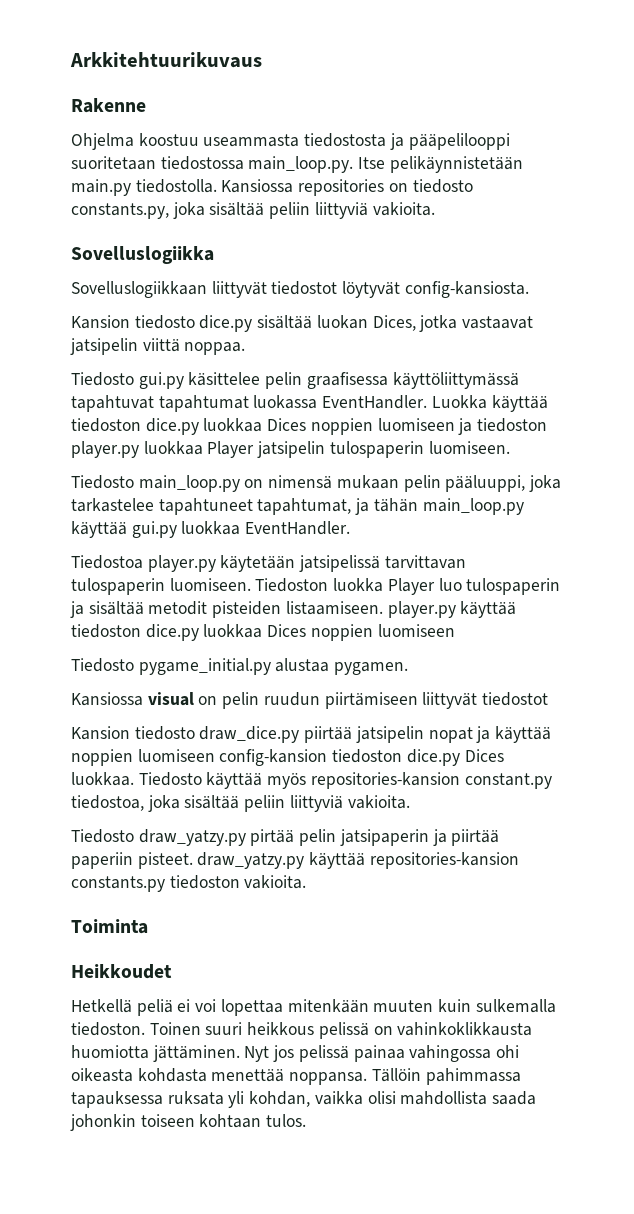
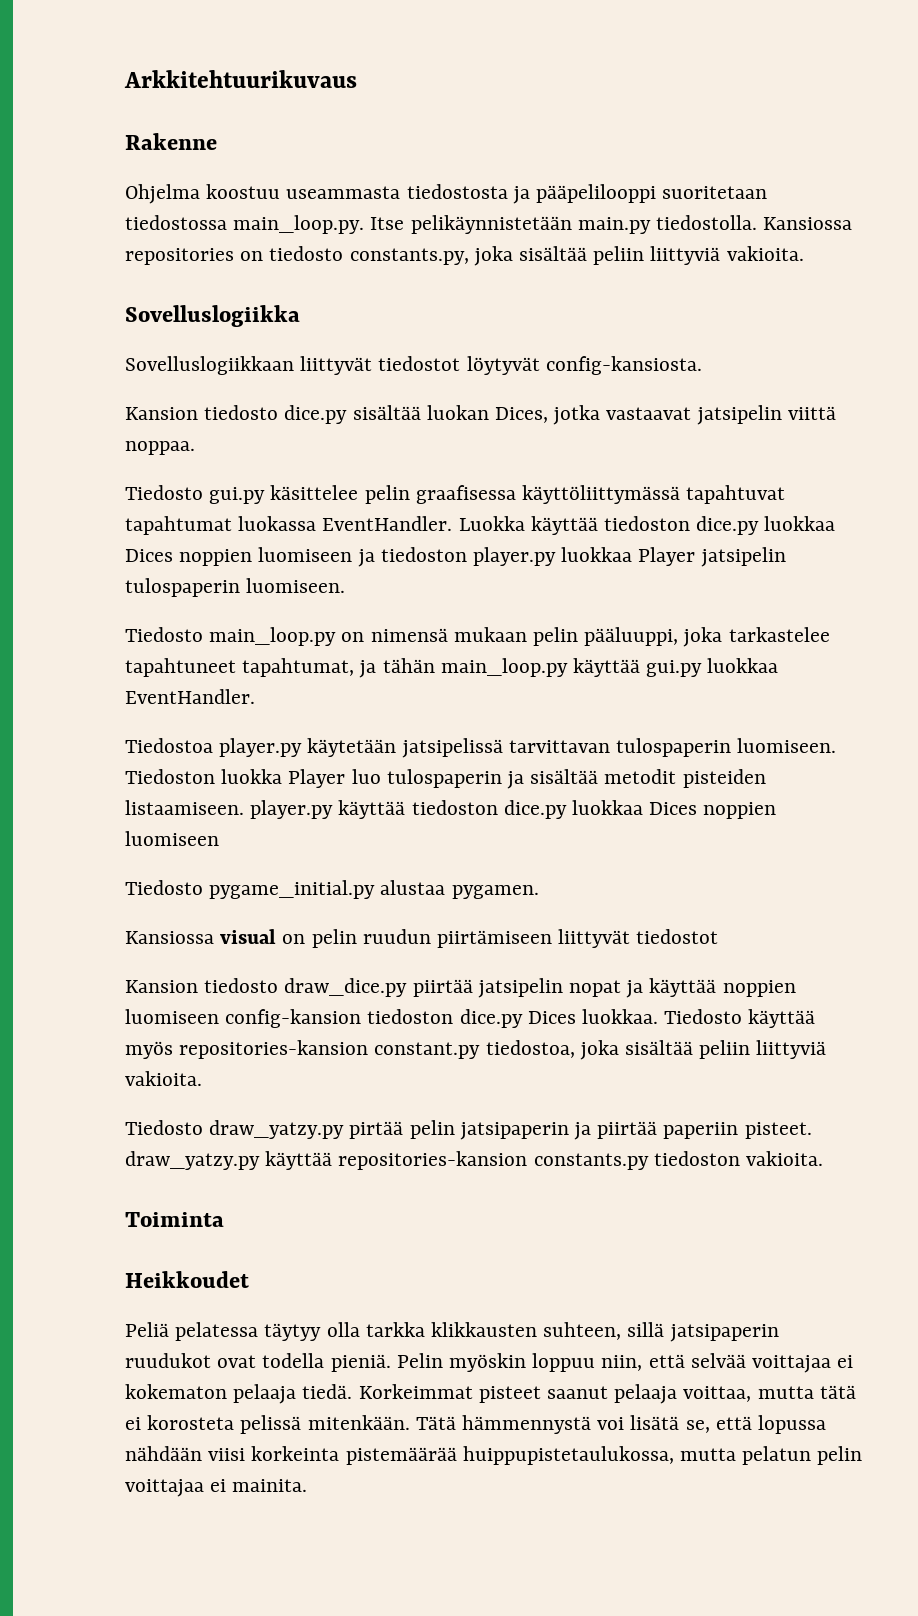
[71,999,556,1016] [71,1022,533,1039] [71,1045,520,1062] [71,1068,521,1085] [71,1091,537,1108] [70,1114,307,1131] Hetkellä peliä ei voi lopettaa mitenkään muuten kuin sulkemalla tiedoston. Toinen suuri heikkous pelissä on vahinkoklikkausta huomiotta jättäminen. Nyt jos pelissä painaa vahingossa ohi oikeasta kohdasta menettää noppansa. Tällöin pahimmassa tapauksessa ruksata yli kohdan, vaikka olisi mahdollista saada johonkin toiseen kohtaan tulos. -> [125,1322,779,1342] [125,1353,854,1373] [125,1384,856,1404] [125,1415,827,1434] [125,1446,863,1465] [125,1479,308,1497] Peliä pelatessa täytyy olla tarkka klikkausten suhteen, sillä jatsipaperin ruudukot ovat todella pieniä. Pelin myöskin loppuu niin, että selvää voittajaa ei kokematon pelaaja tiedä. Korkeimmat pisteet saanut pelaaja voittaa, mutta tätä ei korosteta pelissä mitenkään. Tätä hämmennystä voi lisätä se, että lopussa nähdään viisi korkeinta pistemäärää huippupistetaulukossa, mutta pelatun pelin voittajaa ei mainita.

